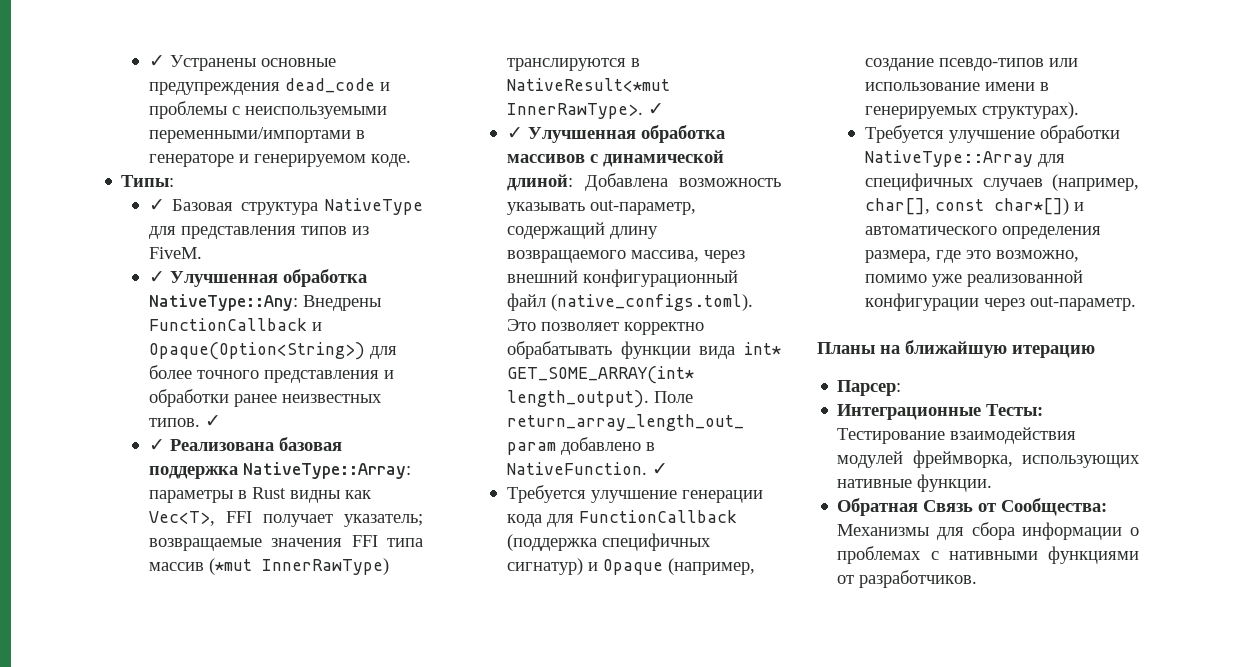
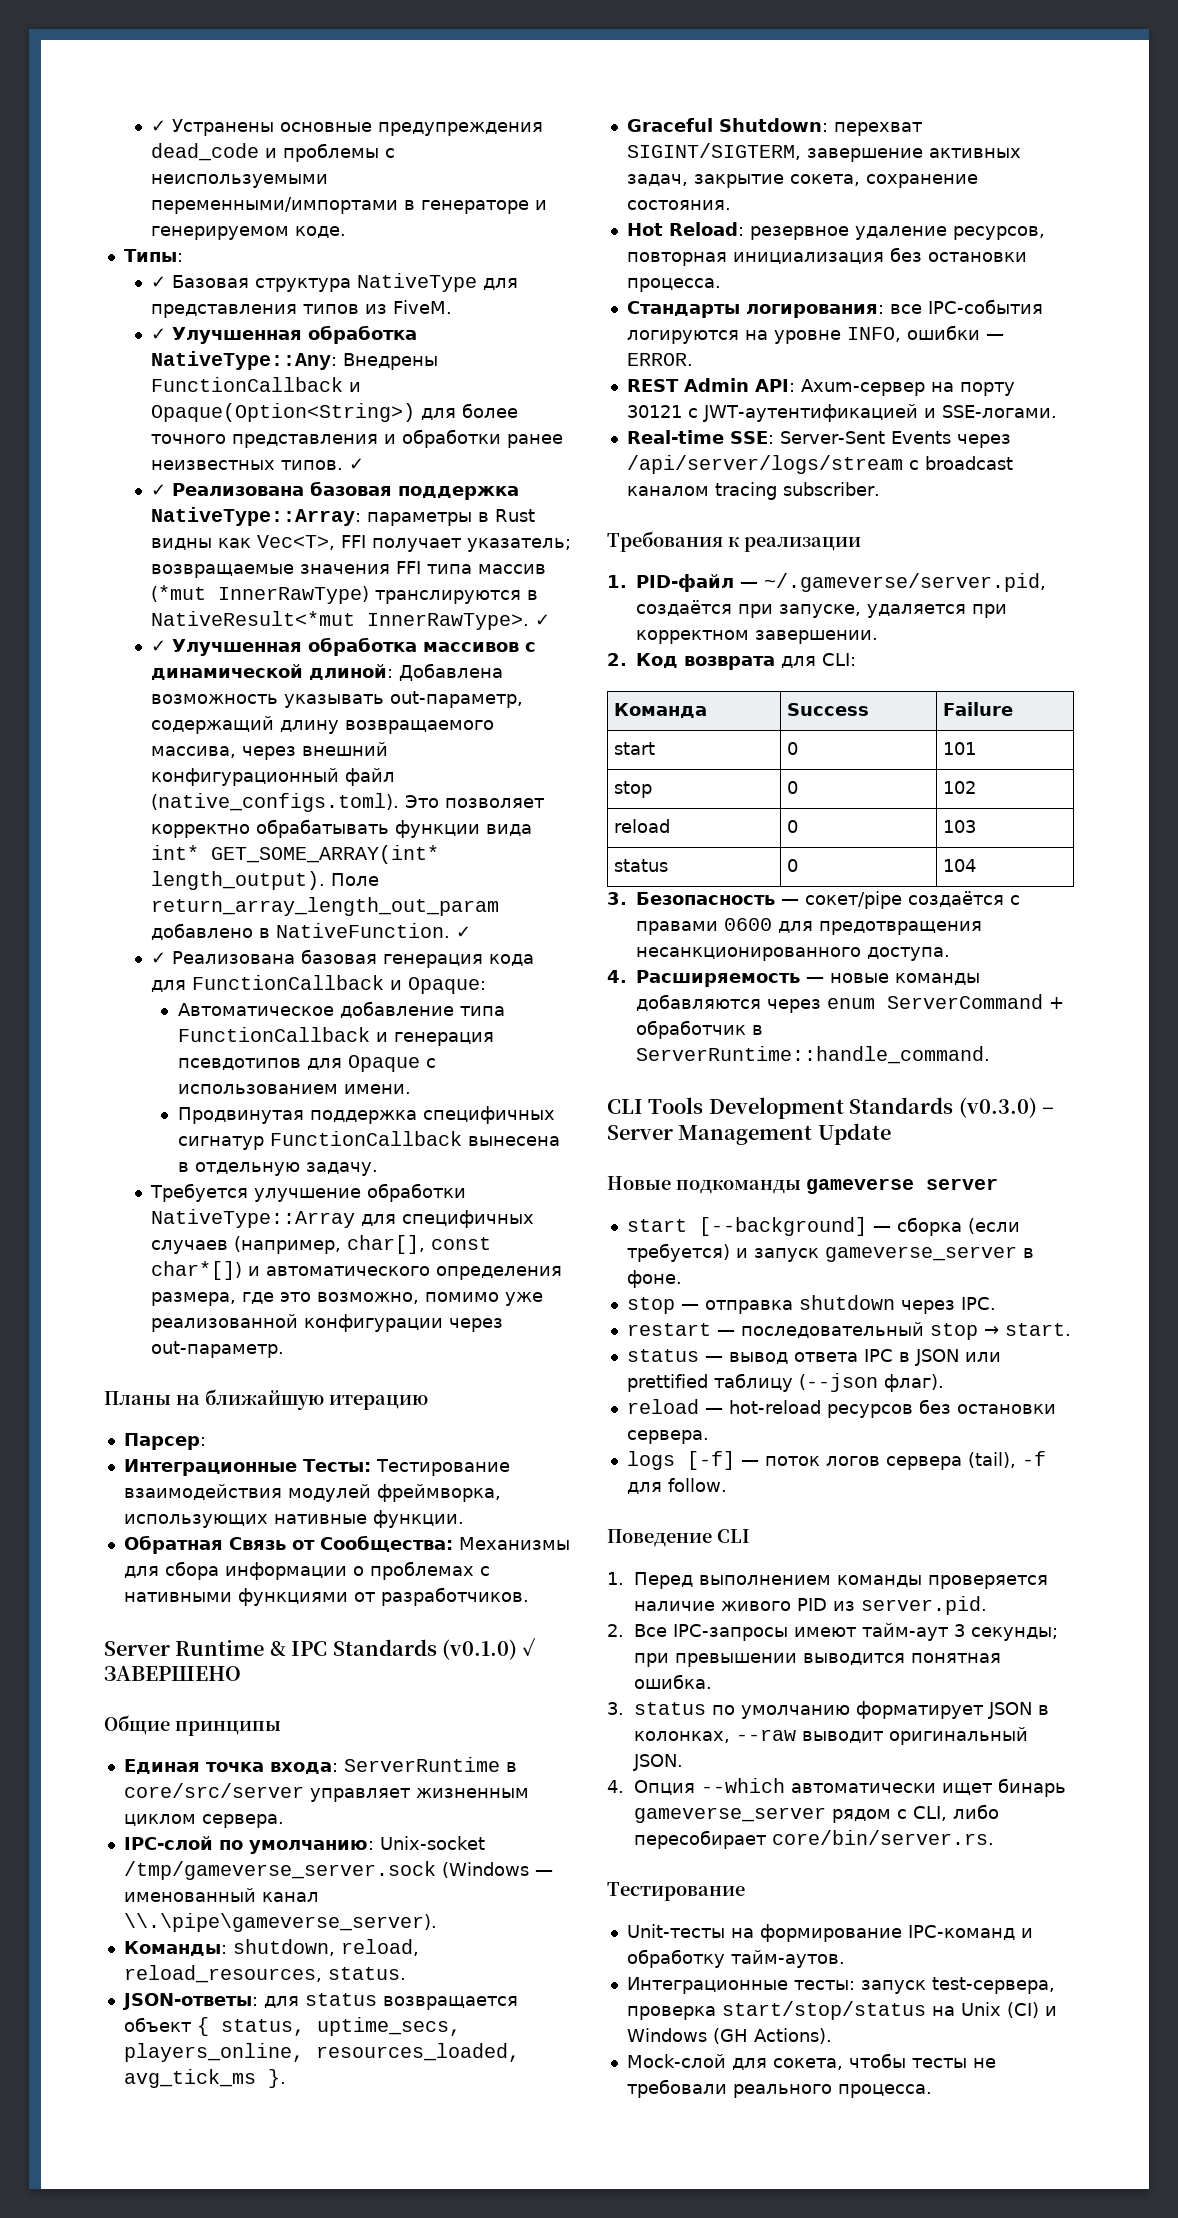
[507,485,764,503] [507,510,738,527] [507,533,712,551] [507,558,756,575] [865,58,1079,71] [865,82,1050,91] [865,102,1080,119] Требуется улучшение генерации кода для FunctionCallback (поддержка специфичных сигнатур) и Opaque (например, создание псевдо-типов или использование имени в генерируемых структурах). -> [150,949,534,968] [150,975,486,994] [177,1001,505,1018] [177,1027,494,1046] [177,1055,436,1072] [177,1084,411,1094] [177,1106,555,1124] [177,1131,560,1150] [177,1162,378,1176] ✓ Реализована базовая генерация кода для FunctionCallback и Opaque: // Автоматическое добавление типа FunctionCallback и генерация псевдотипов для Opaque с использованием имени. // Продвинутая поддержка специфичных сигнатур FunctionCallback вынесена в отдельную задачу.
(978, 579) none -> [104,1637,537,1660] [104,1666,241,1681] [104,1715,281,1736] [123,1757,517,1774] [123,1783,529,1802] [123,1814,284,1828] [123,1836,485,1854] [123,1861,553,1880] [123,1888,319,1902] [123,1913,437,1932] [123,1939,419,1956] [123,1965,406,1983] [121,1993,518,2010] [123,2017,461,2036] [123,2043,520,2062] [123,2069,286,2088] [626,118,922,136] [626,143,1021,162] [626,174,978,188] [626,200,731,210] [626,222,1045,240] [626,247,1027,266] [626,278,721,292] [626,299,1043,318] [626,325,1004,344] [626,353,693,366] [626,378,1015,396] [626,404,1057,422] [626,430,1011,448] [626,455,1013,474] [626,482,880,500] [607,531,861,552] [607,573,1046,592] [636,600,1007,618] [636,630,878,644] [607,653,856,670] [614,703,708,718] [787,703,870,716] [943,702,1014,716] [614,742,656,755] [787,742,799,755] [943,742,977,755] [614,781,653,798] [787,781,799,794] [943,781,977,794] [614,819,671,833] [787,820,799,833] [943,820,977,833] [614,859,669,872] [787,859,799,872] [943,859,977,872] [607,891,1020,909] [636,918,982,935] [636,947,950,961] [607,970,980,987] [636,994,1064,1013] [636,1020,763,1039] [636,1046,990,1064] [607,1097,1054,1119] [607,1123,891,1145] [607,1176,998,1194] [626,1217,1020,1236] [626,1243,1034,1262] [626,1270,682,1288] [626,1295,996,1314] [626,1322,1071,1340] [626,1349,1001,1366] [626,1373,944,1392] [626,1399,1056,1418] [626,1430,709,1444] [626,1451,1046,1470] [626,1478,727,1494] [607,1529,750,1547] [607,1572,1048,1589] [633,1596,987,1615] [607,1623,1058,1641] [633,1653,1001,1667] [633,1674,712,1689] [607,1701,1049,1719] [633,1727,1028,1745] [632,1754,683,1771] [607,1778,1066,1797] [633,1804,999,1823] [633,1830,994,1849] [607,1882,745,1901] [626,1924,1033,1942] [626,1949,845,1968] [626,1977,1055,1994] [626,2001,1057,2020] [626,2028,832,2044] [626,2053,996,2070] [626,2079,932,2098] // Server Runtime & IPC Standards (v0.1.0) ✓ ЗАВЕРШЕНО // Общие принципы // Единая точка входа: ServerRuntime в core/src/server управляет жизненным циклом сервера. // IPC-слой по умолчанию: Unix-socket /tmp/gameverse_server.sock (Windows — именованный канал \\.\pipe\gameverse_server). // Команды: shutdown, reload, reload_resources, status. // JSON-ответы: для status возвращается объект { status, uptime_secs, players_online, resources_loaded, avg_tick_ms }. // Graceful Shutdown: перехват SIGINT/SIGTERM, завершение активных задач, закрытие сокета, сохранение состояния. // Hot Reload: резервное удаление ресурсов, повторная инициализация без остановки процесса. // Стандарты логирования: все IPC-события логируются на уровне INFO, ошибки — ERROR. // REST Admin API: Axum-сервер на порту 30121 с JWT-аутентификацией и SSE-логами. // Real-time SSE: Server-Sent Events через /api/server/logs/stream с broadcast каналом tracing subscriber. // Требования к реализации // 1. PID-файл — ~/.gameverse/server.pid, создаётся при запуске, удаляется при корректном завершении. // 2. Код возврата для CLI: // Команда | Success | Failure // start | 0 | 101 // stop | 0 | 102 // reload | 0 | 103 // status | 0 | 104 // 3. Безопасность — сокет/pipe создаётся с правами 0600 для предотвращения несанкционированного доступа. // 4. Расширяемость — новые команды добавляются через enum ServerCommand + обработчик в ServerRuntime::handle_command. // CLI Tools Development Standards (v0.3.0) – Server Management Update // Новые подкоманды gameverse server // start [--background] — сборка (если требуется) и запуск gameverse_server в фоне. // stop — отправка shutdown через IPC. // restart — последовательный stop → start. // status — вывод ответа IPC в JSON или prettified таблицу (--json флаг). // reload — hot-reload ресурсов без остановки сервера. // logs [-f] — поток логов сервера (tail), -f для follow. // Поведение CLI // 1. Перед выполнением команды проверяется наличие живого PID из server.pid. // 2. Все IPC-запросы имеют тайм-аут 3 секунды; при превышении выводится понятная ошибка. // 3. status по умолчанию форматирует JSON в колонках, --raw выводит оригинальный JSON. // 4. Опция --which автоматически ищет бинарь gameverse_server рядом с CLI, либо пересобирает core/bin/server.rs. // Тестирование // Unit-тесты на формирование IPC-команд и обработку тайм-аутов. // Интеграционные тесты: запуск test-сервера, проверка start/stop/status на Unix (CI) и Windows (GH Actions). // Mock-слой для сокета, чтобы тесты не требовали реального процесса.

